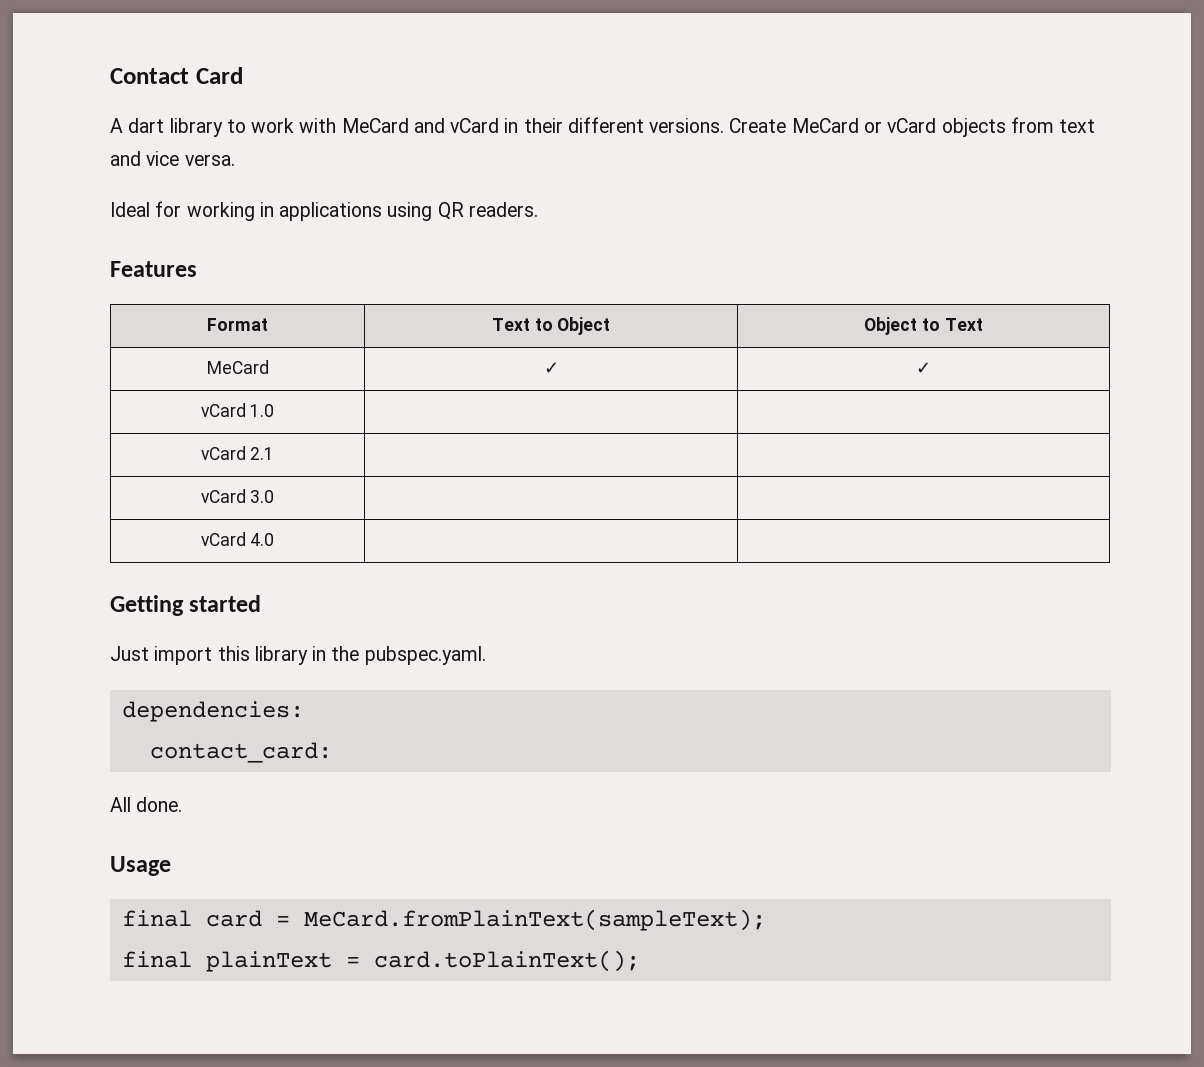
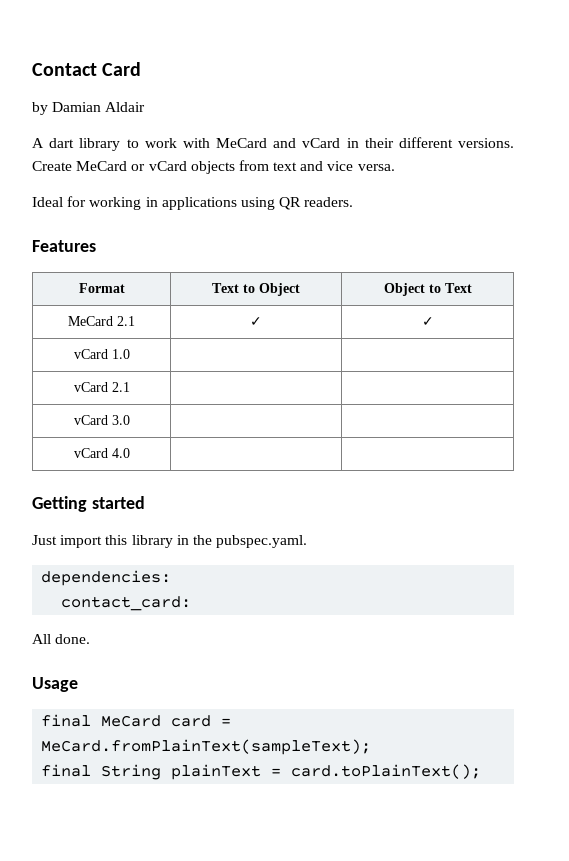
(243, 75) none -> [32,102,146,115] // by Damian Aldair
(269, 367) none -> [117,316,135,326] 2.1
(192, 918) none -> [101,715,162,727] MeCard
(192, 959) none -> [101,764,162,780] String

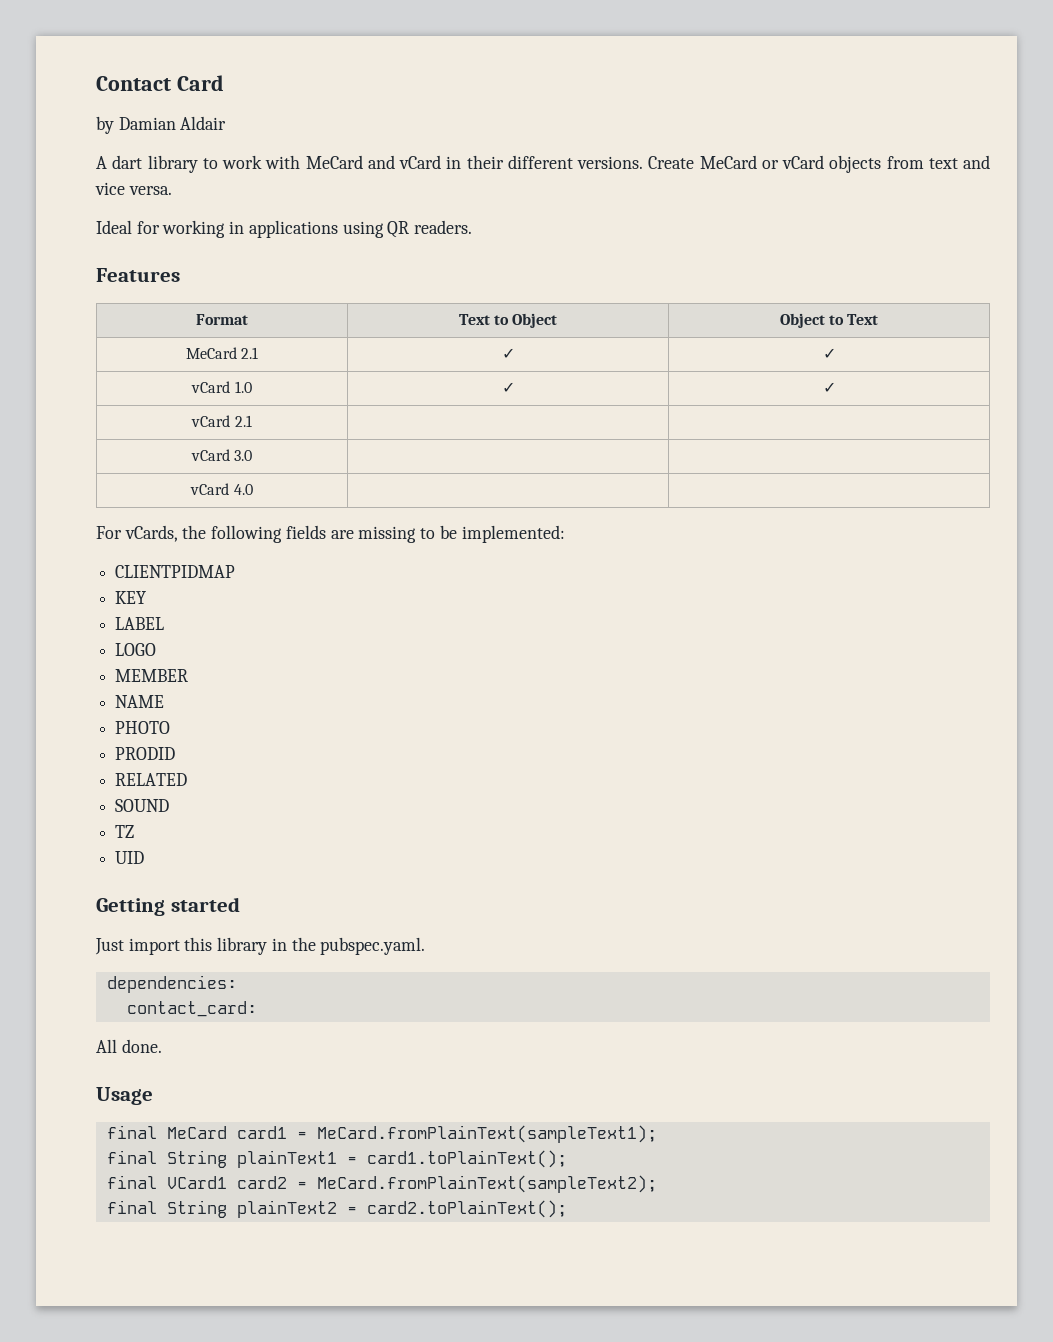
(130, 354) | -> [501,382,515,393] [822,382,836,393] ✓ | ✓
(130, 453) none -> [96,525,565,543] [115,565,236,578] [115,591,147,604] [115,617,165,630] [115,643,157,656] [115,669,189,682] [115,695,165,708] [115,721,171,734] [115,747,176,760] [115,773,188,786] [115,799,170,812] [115,825,135,838] [115,851,145,864] // For vCards, the following fields are missing to be implemented: // CLIENTPIDMAP // KEY // LABEL // LOGO // MEMBER // NAME // PHOTO // PRODID // RELATED // SOUND // TZ // UID
[171,715,232,727] [41,739,372,755] [41,764,482,780] card = MeCard.fromPlainText(sampleText); // final String plainText = card.toPlainText(); -> [236,1125,657,1143] [106,1150,567,1168] [106,1175,657,1193] [106,1200,567,1218] card1 = MeCard.fromPlainText(sampleText1); // final String plainText1 = card1.toPlainText(); // final VCard1 card2 = MeCard.fromPlainText(sampleText2); // final String plainText2 = card2.toPlainText();

